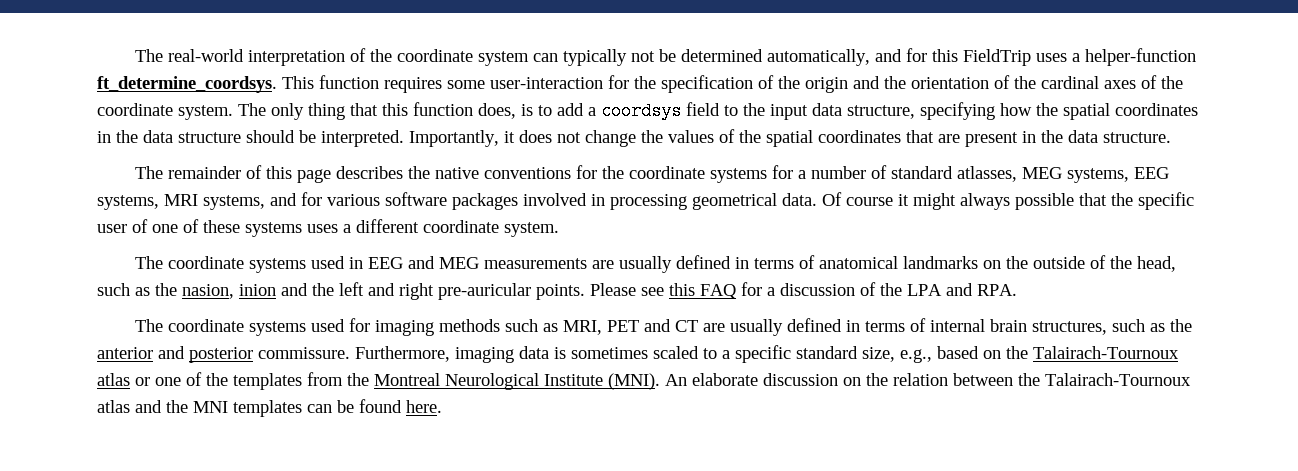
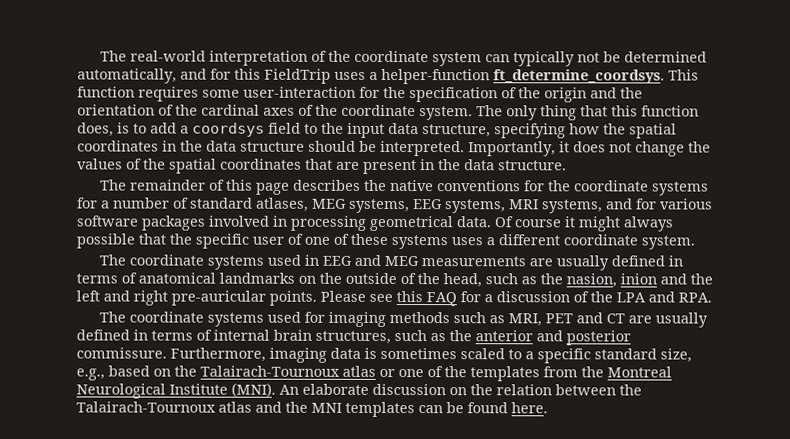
[956,166,1017,182] atlasses, -> [256,197,309,212] atlases,

